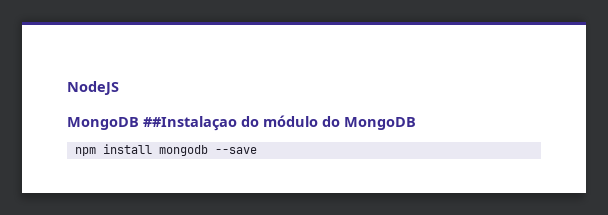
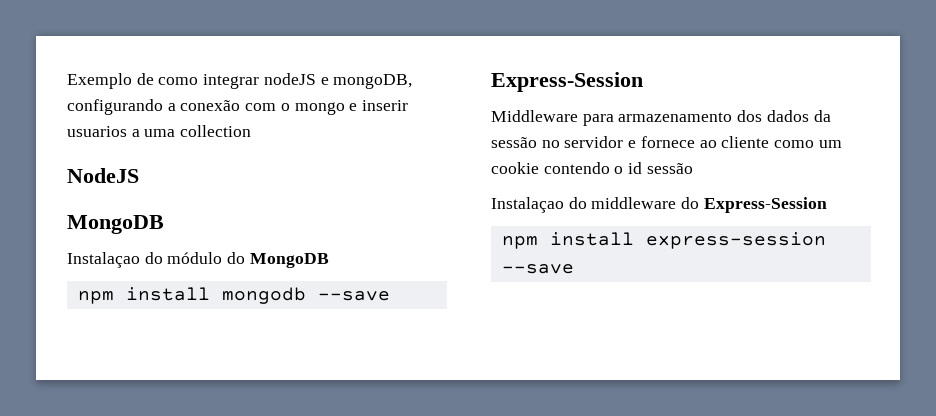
(67, 88) none -> [67,73,413,89] [67,99,409,115] [67,125,252,137] Exemplo de como integrar nodeJS e mongoDB, configurando a conexão com o mongo e inserir usuarios a uma collection //
[143,116,237,131] ##Instalaçao -> [67,252,140,268] // Instalaçao
(257, 150) none -> [491,72,643,92] [491,110,831,126] [491,136,842,148] [491,162,693,174] [491,197,827,213] [501,232,826,249] [501,264,574,274] // Express-Session // Middleware para armazenamento dos dados da sessão no servidor e fornece ao cliente como um cookie contendo o id sessão // Instalaçao do middleware do Express-Session // npm install express-session --save

